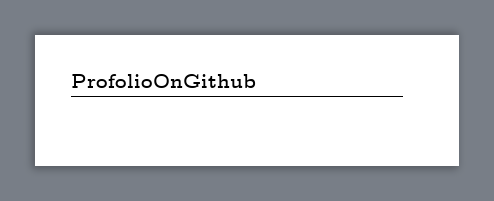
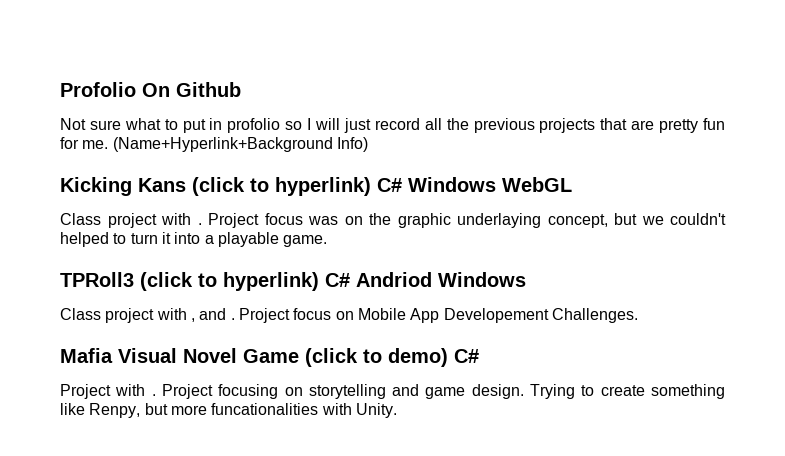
[71,74,256,88] ProfolioOnGithub -> [60,82,241,97] [60,118,726,133] [60,137,368,152] [60,177,572,196] [60,213,726,228] [60,232,328,247] [60,272,526,291] [60,308,638,323] [60,348,479,367] [60,384,725,399] [60,403,397,418] Profolio On Github // Not sure what to put in profolio so I will just record all the previous projects that are pretty fun for me. (Name+Hyperlink+Background Info) // Kicking Kans (click to hyperlink) C# Windows WebGL // Class project with . Project focus was on the graphic underlaying concept, but we couldn't helped to turn it into a playable game. // TPRoll3 (click to hyperlink) C# Andriod Windows // Class project with , and . Project focus on Mobile App Developement Challenges. // Mafia Visual Novel Game (click to demo) C# // Project with . Project focusing on storytelling and game design. Trying to create something like Renpy, but more funcationalities with Unity.

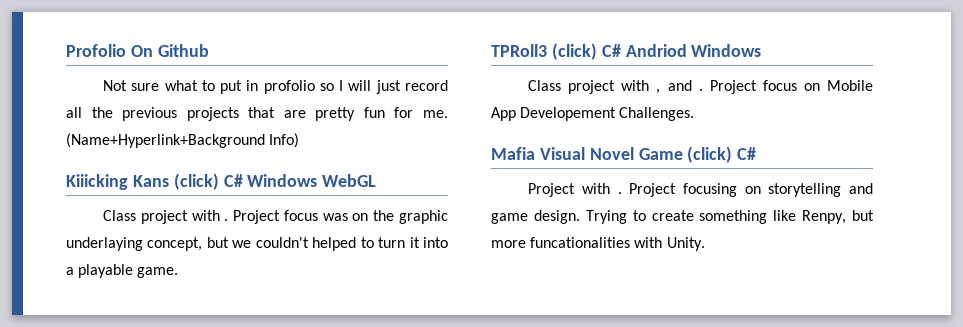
[60,177,371,196] Kicking Kans (click to hyperlink) -> [66,173,219,190] Kiiicking Kans (click)
[140,272,319,291] (click to hyperlink) -> [551,43,597,60] (click)
[305,348,448,367] (click to demo) -> [687,146,733,163] (click)

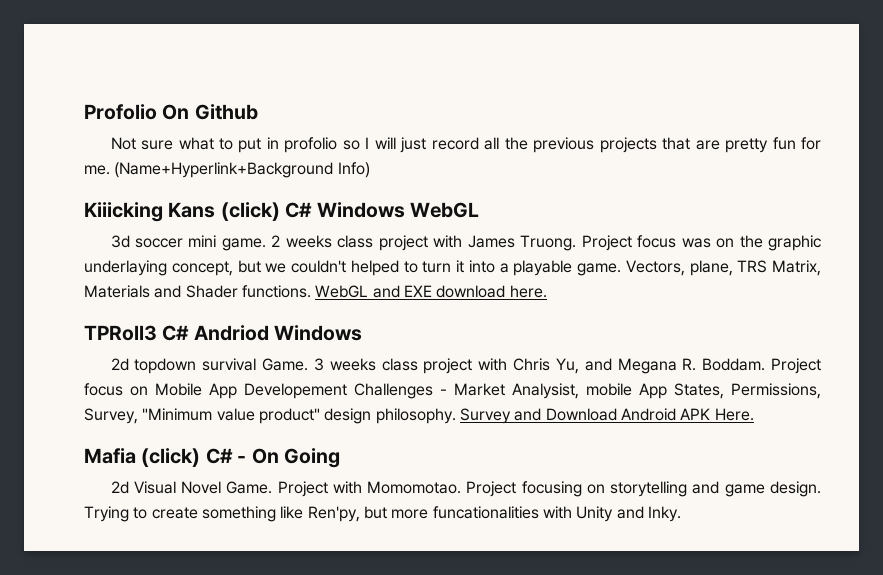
[103,210,229,224] Class project with . -> [110,235,577,251] 3d soccer mini game. 2 weeks class project with James Truong.
(179, 272) none -> [625,260,821,276] [84,285,547,298] Vectors, plane, TRS Matrix, Materials and Shader functions. WebGL and EXE download here.
[551,43,597,60] (click) -> (157, 333) none
[528,80,703,94] Class project with , and . -> [110,358,766,374] 2d topdown survival Game. 3 weeks class project with Chris Yu, and Megana R. Boddam.
[619,107,695,121] [491,146,757,163] Challenges. // Mafia Visual Novel Game (click) C# // -> [354,383,821,399] [84,408,754,424] [84,448,340,468] [110,481,273,494] Challenges - Market Analysist, mobile App States, Permissions, Survey, "Minimum value product" design philosophy. Survey and Download Android APK Here. // Mafia (click) C# - On Going // 2d Visual Novel Game.
[617,192,622,194] . -> [367,481,462,494] Momomotao.
[802,210,847,224] Renpy, -> [307,506,360,522] Ren'py,
[666,237,705,251] Unity. -> [576,506,681,522] Unity and Inky.

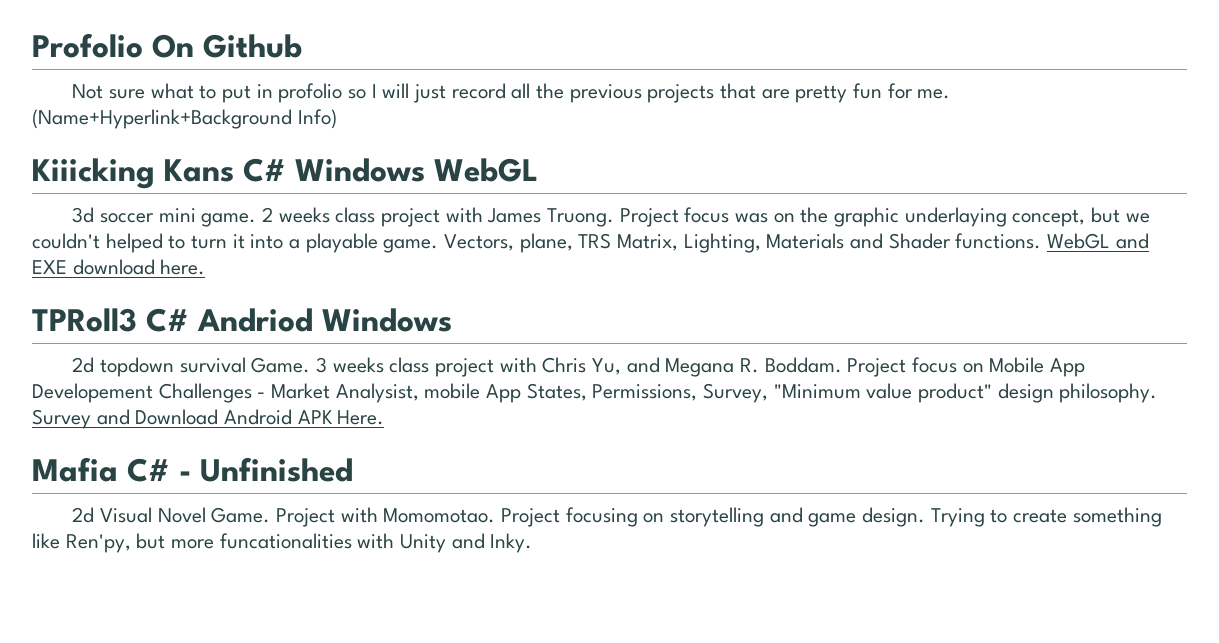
[220,202,280,221] (click) -> (234, 170) none
(821, 268) none -> [683,233,761,253] Lighting,
[141,448,201,467] (click) -> (118, 469) none
[251,448,340,468] On Going -> [200,457,353,482] Unfinished

